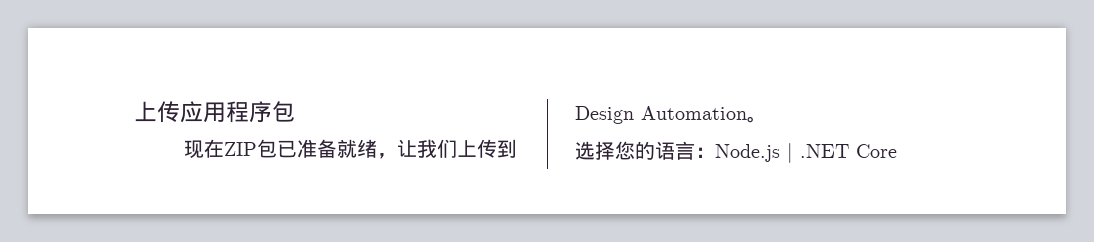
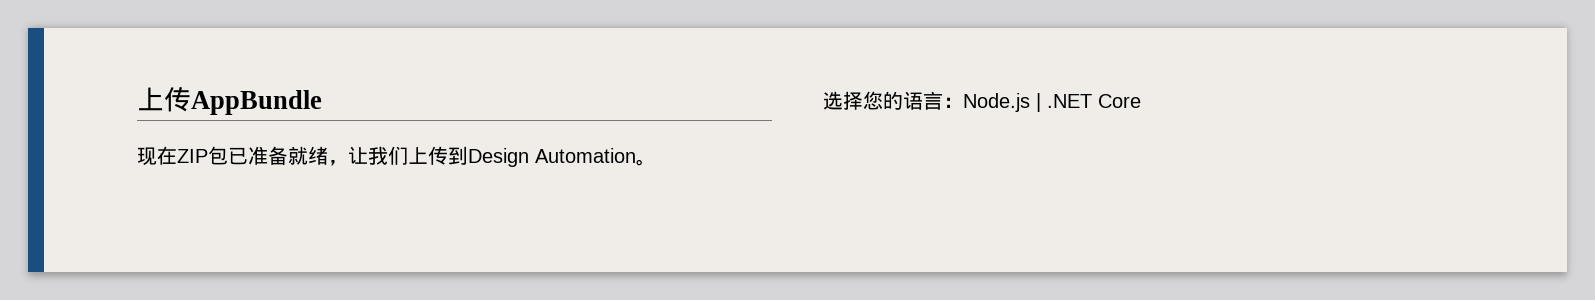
[134,101,295,123] 上传应用程序包 -> [137,87,322,115] 上传AppBundle

